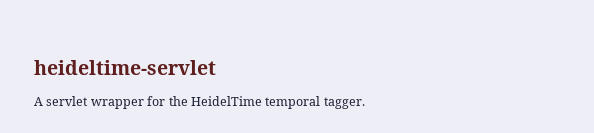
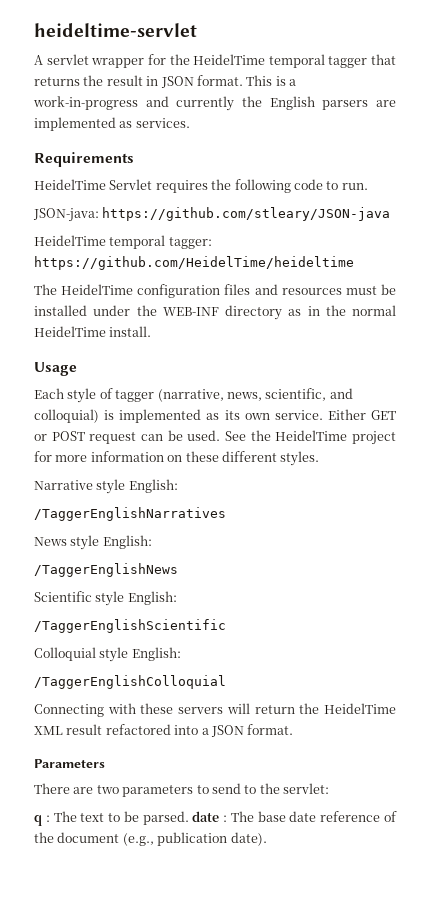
[323,97,365,109] tagger. -> [328,54,396,68] [34,75,296,88] [33,96,396,111] [34,117,190,131] [34,152,134,167] [34,179,368,193] [33,207,391,222] [34,235,212,249] [34,256,354,270] [34,284,396,298] [34,305,396,320] [34,326,152,337] [34,362,77,376] [34,388,353,403] [34,409,396,423] [34,430,396,445] [34,451,320,466] [34,479,178,494] [34,507,226,521] [34,535,152,550] [34,563,178,577] [34,591,177,606] [34,619,226,633] [34,647,181,662] [34,675,226,689] [34,703,396,717] [34,724,294,737] [34,759,105,768] [34,783,329,797] [34,811,398,826] [34,832,267,846] tagger that returns the result in JSON format. This is a work-in-progress and currently the English parsers are implemented as services. // Requirements // HeidelTime Servlet requires the following code to run. // JSON-java: https://github.com/stleary/JSON-java // HeidelTime temporal tagger: https://github.com/HeidelTime/heideltime // The HeidelTime configuration files and resources must be installed under the WEB-INF directory as in the normal HeidelTime install. // Usage // Each style of tagger (narrative, news, scientific, and colloquial) is implemented as its own service. Either GET or POST request can be used. See the HeidelTime project for more information on these different styles. // Narrative style English: // /TaggerEnglishNarratives // News style English: // /TaggerEnglishNews // Scientific style English: // /TaggerEnglishScientific // Colloquial style English: // /TaggerEnglishColloquial // Connecting with these servers will return the HeidelTime XML result refactored into a JSON format. // Parameters // There are two parameters to send to the servlet: // q : The text to be parsed. date : The base date reference of the document (e.g., publication date).

